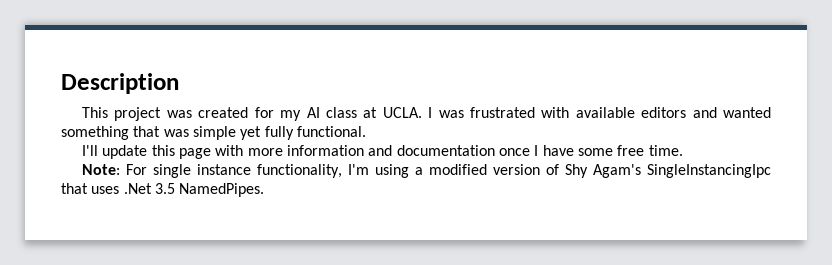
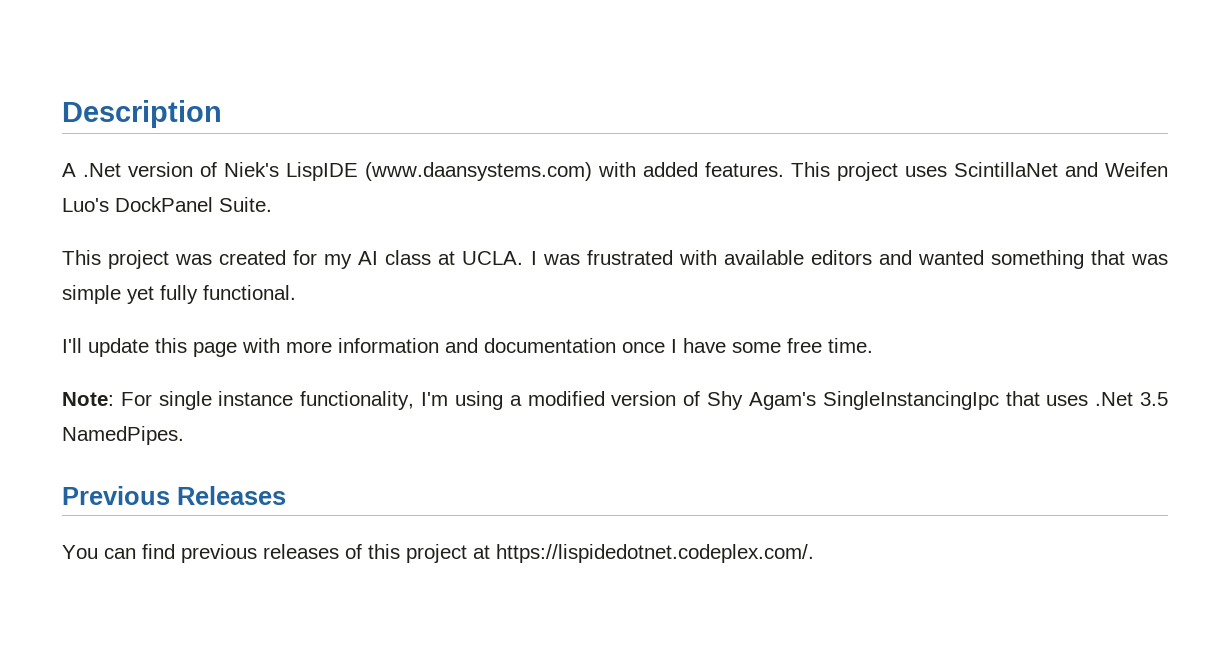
(179, 83) none -> [62,162,1168,181] [62,197,272,212] // A .Net version of Niek's LispIDE (www.daansystems.com) with added features. This project uses ScintillaNet and Weifen Luo's DockPanel Suite.
(265, 190) none -> [62,486,286,505] [62,544,814,563] // Previous Releases // You can find previous releases of this project at https://lispidedotnet.codeplex.com/.

